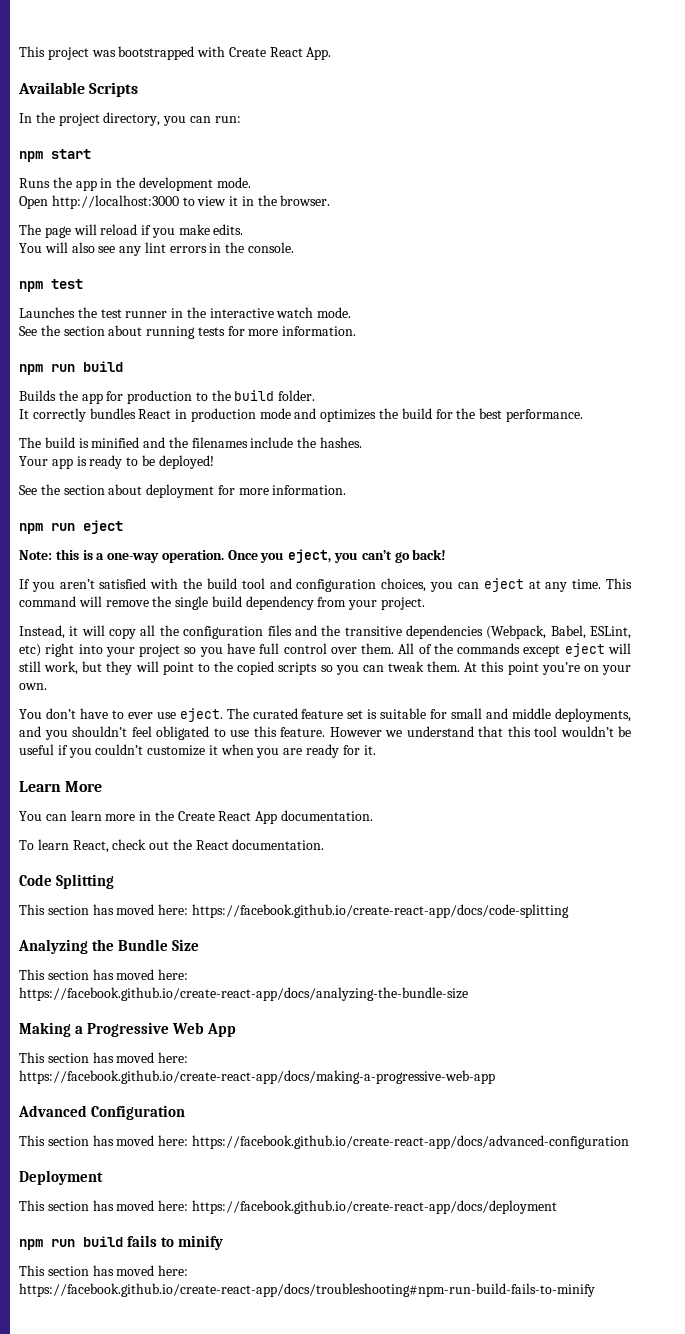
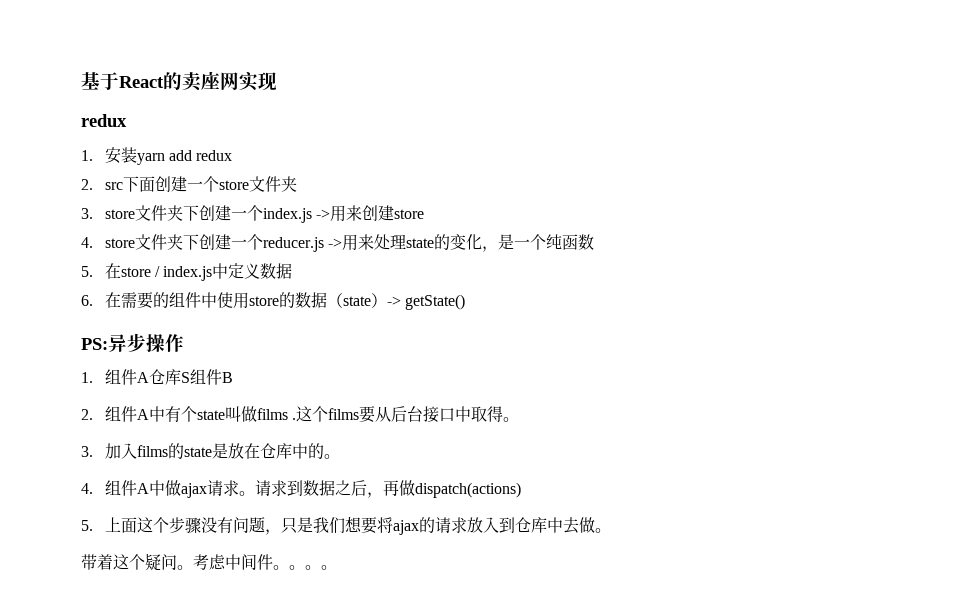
[19,46,332,60] [18,82,139,97] [19,112,241,126] [19,149,91,162] [19,177,251,191] [19,195,331,209] [19,224,244,238] [19,242,295,256] [19,279,83,292] [19,307,352,318] [19,325,357,339] [19,361,123,375] [19,390,316,404] [19,408,583,422] [19,437,363,448] [19,455,214,469] [19,484,347,498] [19,520,123,534] [19,549,447,563] [19,578,633,592] [19,596,426,610] [19,625,631,639] [19,643,631,657] [19,661,631,675] [19,683,47,690] [19,708,631,722] [19,726,631,740] [19,744,376,758] [19,781,103,792] [19,810,374,824] [19,839,325,853] [19,874,114,889] [19,904,569,918] [18,939,199,954] [19,969,189,980] [19,987,468,1001] [19,1022,236,1037] [19,1052,189,1063] [19,1070,495,1084] [18,1105,185,1120] [19,1135,629,1149] [19,1170,103,1185] [19,1200,557,1214] [19,1235,223,1250] [19,1265,189,1276] [19,1283,595,1297] This project was bootstrapped with Create React App. // Available Scripts // In the project directory, you can run: // npm start // Runs the app in the development mode. // Open http://localhost:3000 to view it in the browser. // The page will reload if you make edits. // You will also see any lint errors in the console. // npm test // Launches the test runner in the interactive watch mode. // See the section about running tests for more information. // npm run build // Builds the app for production to the build folder. // It correctly bundles React in production mode and optimizes the build for the best performance. // The build is minified and the filenames include the hashes. // Your app is ready to be deployed! // See the section about deployment for more information. // npm run eject // Note: this is a one-way operation. Once you eject, you can’t go back! // If you aren’t satisfied with the build tool and configuration choices, you can eject at any time. This command will remove the single build dependency from your project. // Instead, it will copy all the configuration files and the transitive dependencies (Webpack, Babel, ESLint, etc) right into your project so you have full control over them. All of the commands except eject will still work, but they will point to the copied scripts so you can tweak them. At this point you’re on your own. // You don’t have to ever use eject. The curated feature set is suitable for small and middle deployments, and you shouldn’t feel obligated to use this feature. However we understand that this tool wouldn’t be useful if you couldn’t customize it when you are ready for it. // Learn More // You can learn more in the Create React App documentation. // To learn React, check out the React documentation. // Code Splitting // This section has moved here: https://facebook.github.io/create-react-app/docs/code-splitting // Analyzing the Bundle Size // This section has moved here: https://facebook.github.io/create-react-app/docs/analyzing-the-bundle-size // Making a Progressive Web App // This section has moved here: https://facebook.github.io/create-react-app/docs/making-a-progressive-web-app // Advanced Configuration // This section has moved here: https://facebook.github.io/create-react-app/docs/advanced-configuration // Deployment // This section has moved here: https://facebook.github.io/create-react-app/docs/deployment // npm run build fails to minify // This section has moved here: https://facebook.github.io/create-react-app/docs/troubleshooting#npm-run-build-fails-to-minify -> [81,71,277,91] [81,114,127,127] [81,147,233,165] [81,176,297,192] [81,205,424,223] [81,234,594,252] [81,263,293,281] [81,292,465,310] [81,333,184,352] [81,369,233,385] [81,406,519,423] [81,443,340,459] [81,480,521,498] [81,516,611,535] [81,553,337,571] 基于React的卖座网实现 // redux // 1.安装yarn add redux // 2. src下面创建一个store文件夹 // 3. store文件夹下创建一个index.js ->用来创建store // 4. store文件夹下创建一个reducer.js ->用来处理state的变化，是一个纯函数 // 5.在store / index.js中定义数据 // 6.在需要的组件中使用store的数据（state）-> getState() // PS:异步操作 // 1.组件A仓库S组件B // 2.组件A中有个state叫做films .这个films要从后台接口中取得。 // 3.加入films的state是放在仓库中的。 // 4.组件A中做ajax请求。请求到数据之后，再做dispatch(actions) // 5.上面这个步骤没有问题，只是我们想要将ajax的请求放入到仓库中去做。 // 带着这个疑问。考虑中间件。。。。

